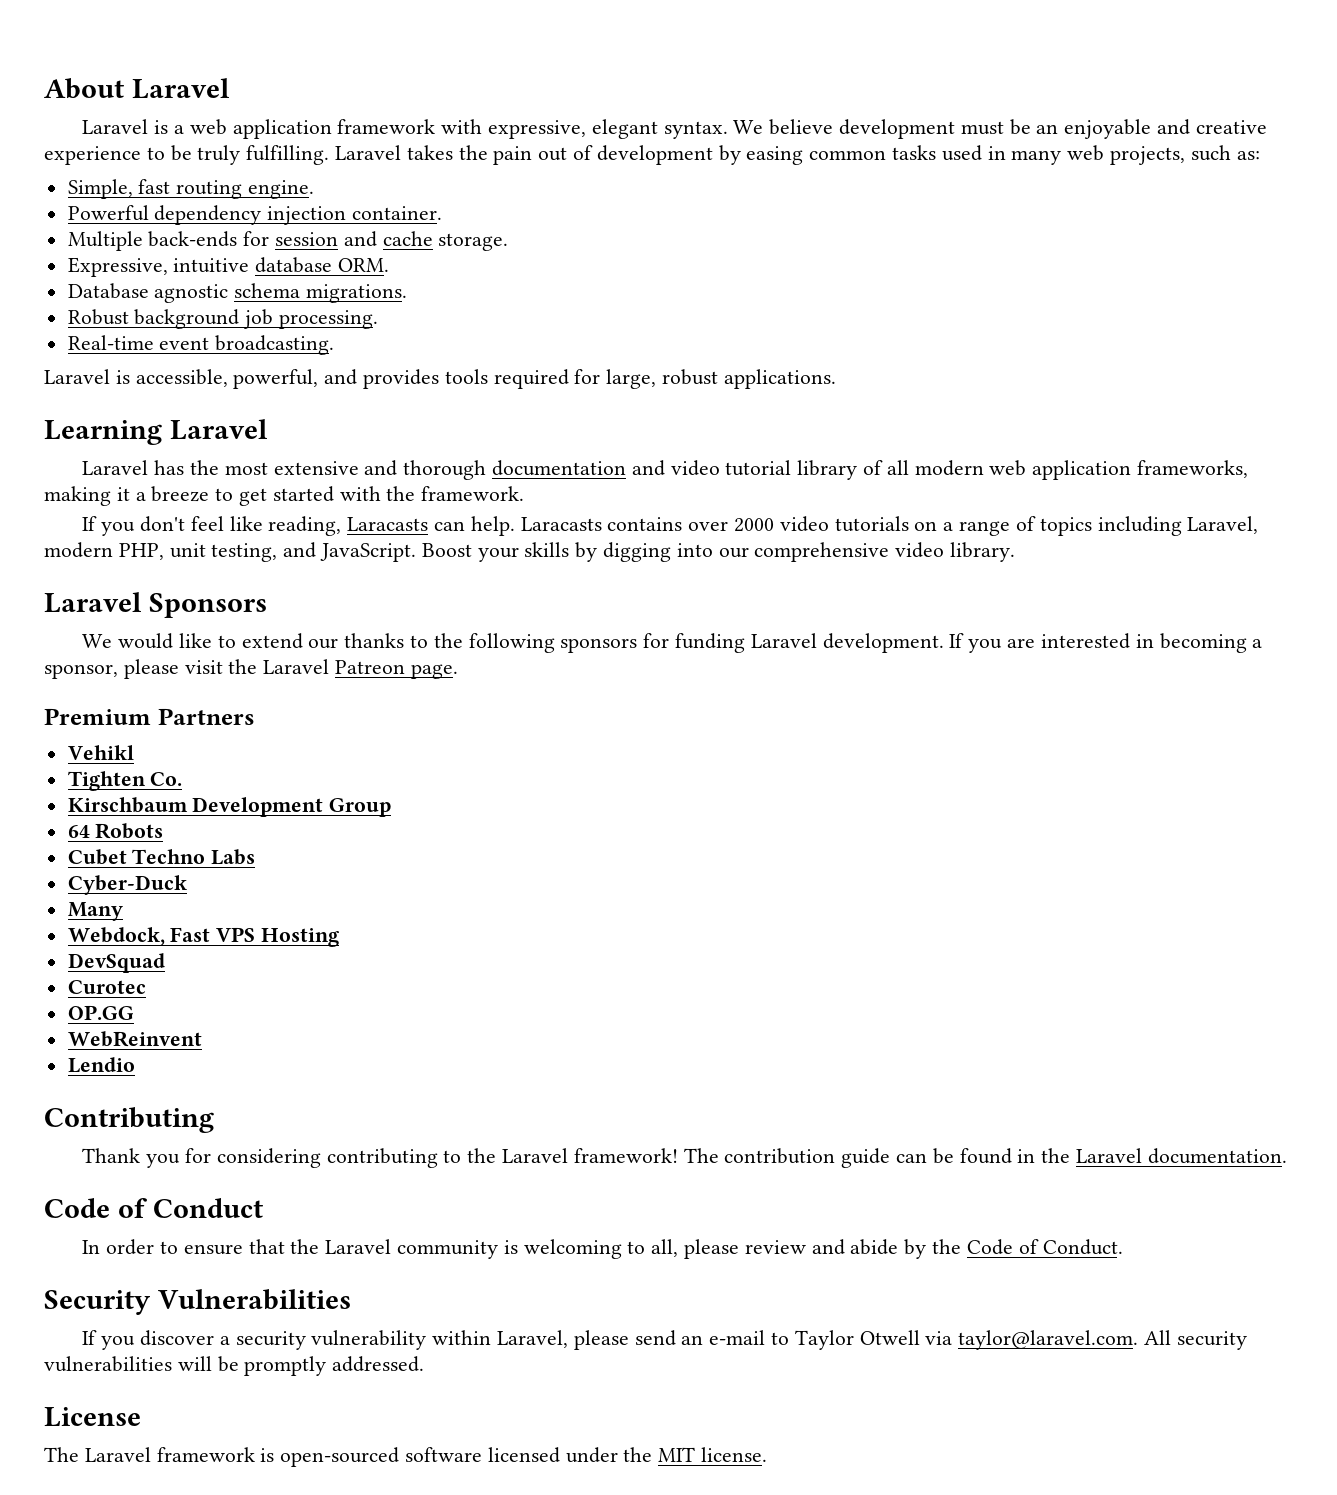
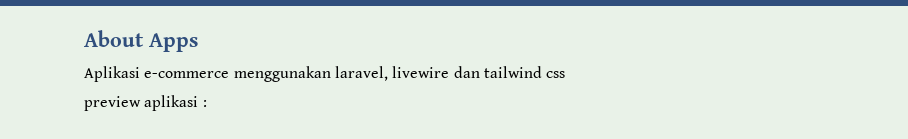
[131,78,230,99] [82,119,1267,139] [44,145,1260,165] [67,179,315,199] [67,205,443,225] [67,231,509,251] [67,257,390,277] [67,283,408,303] [67,309,379,329] [67,335,335,355] [44,369,836,389] [44,419,268,445] [82,460,1249,480] [44,486,525,506] [82,516,1259,536] [44,542,1016,562] [44,592,267,618] [82,633,1263,653] [44,659,458,679] [44,708,255,725] [67,745,134,760] [67,771,183,791] [67,797,392,817] [67,823,164,839] [67,849,256,865] [67,875,187,895] [67,902,123,921] [67,927,340,947] [67,953,165,973] [67,980,146,994] [67,1005,134,1020] [67,1031,202,1047] [67,1057,135,1073] [44,1107,214,1133] [82,1148,1287,1168] [44,1198,263,1218] [82,1239,1123,1259] [44,1289,351,1315] [82,1330,1247,1350] [44,1356,425,1376] [44,1407,141,1427] [44,1447,768,1467] Laravel // Laravel is a web application framework with expressive, elegant syntax. We believe development must be an enjoyable and creative experience to be truly fulfilling. Laravel takes the pain out of development by easing common tasks used in many web projects, such as: // Simple, fast routing engine. // Powerful dependency injection container. // Multiple back-ends for session and cache storage. // Expressive, intuitive database ORM. // Database agnostic schema migrations. // Robust background job processing. // Real-time event broadcasting. // Laravel is accessible, powerful, and provides tools required for large, robust applications. // Learning Laravel // Laravel has the most extensive and thorough documentation and video tutorial library of all modern web application frameworks, making it a breeze to get started with the framework. // If you don't feel like reading, Laracasts can help. Laracasts contains over 2000 video tutorials on a range of topics including Laravel, modern PHP, unit testing, and JavaScript. Boost your skills by digging into our comprehensive video library. // Laravel Sponsors // We would like to extend our thanks to the following sponsors for funding Laravel development. If you are interested in becoming a sponsor, please visit the Laravel Patreon page. // Premium Partners // Vehikl // Tighten Co. // Kirschbaum Development Group // 64 Robots // Cubet Techno Labs // Cyber-Duck // Many // Webdock, Fast VPS Hosting // DevSquad // Curotec // OP.GG // WebReinvent // Lendio // Contributing // Thank you for considering contributing to the Laravel framework! The contribution guide can be found in the Laravel documentation. // Code of Conduct // In order to ensure that the Laravel community is welcoming to all, please review and abide by the Code of Conduct. // Security Vulnerabilities // If you discover a security vulnerability within Laravel, please send an e-mail to Taylor Otwell via taylor@laravel.com. All security vulnerabilities will be promptly addressed. // License // The Laravel framework is open-sourced software licensed under the MIT license. -> [149,33,198,52] [84,66,566,82] [84,95,207,111] Apps // Aplikasi e-commerce menggunakan laravel, livewire dan tailwind css // preview aplikasi :

